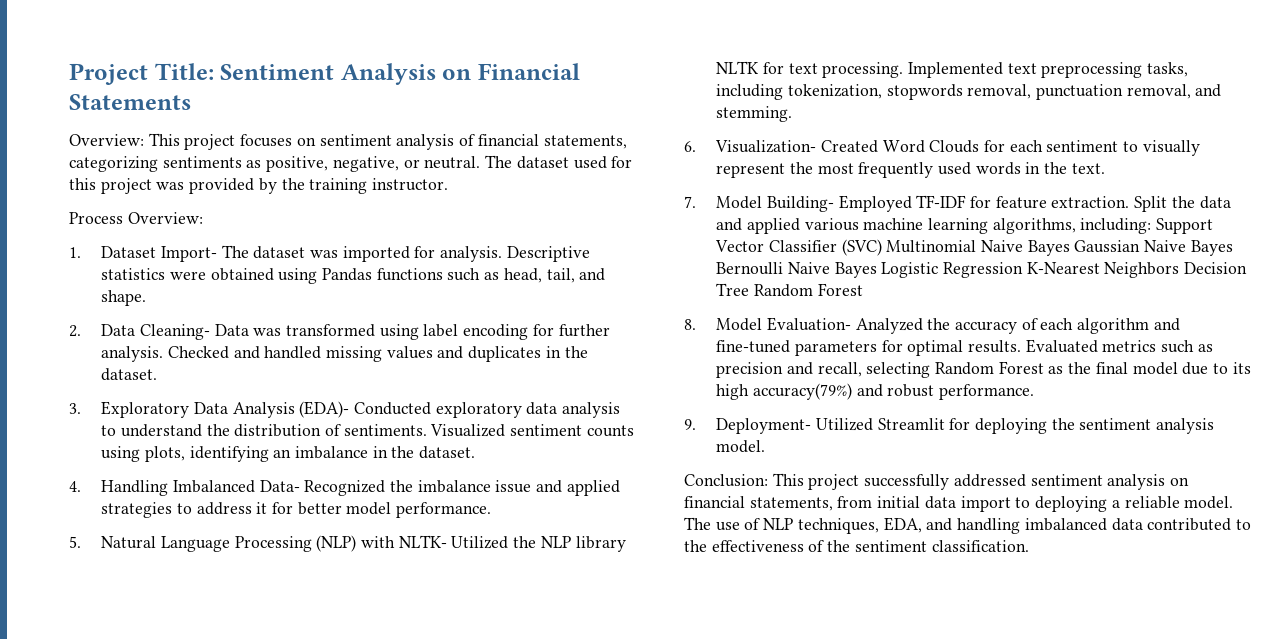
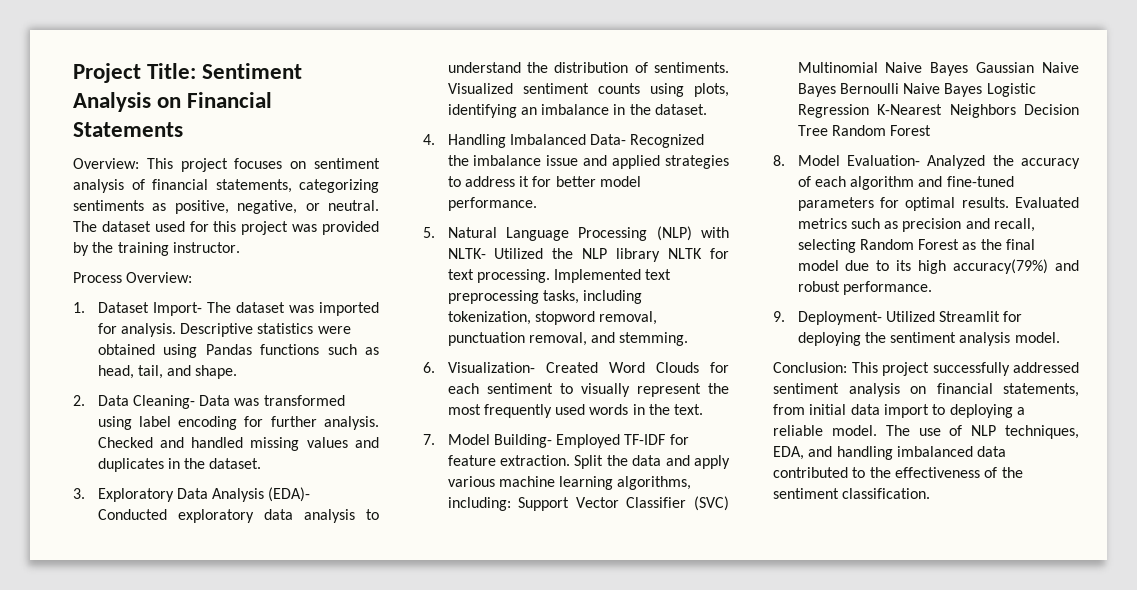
[886,84,963,100] stopwords -> [534,311,595,325] stopword
[746,218,800,234] applied -> [694,455,730,469] apply

